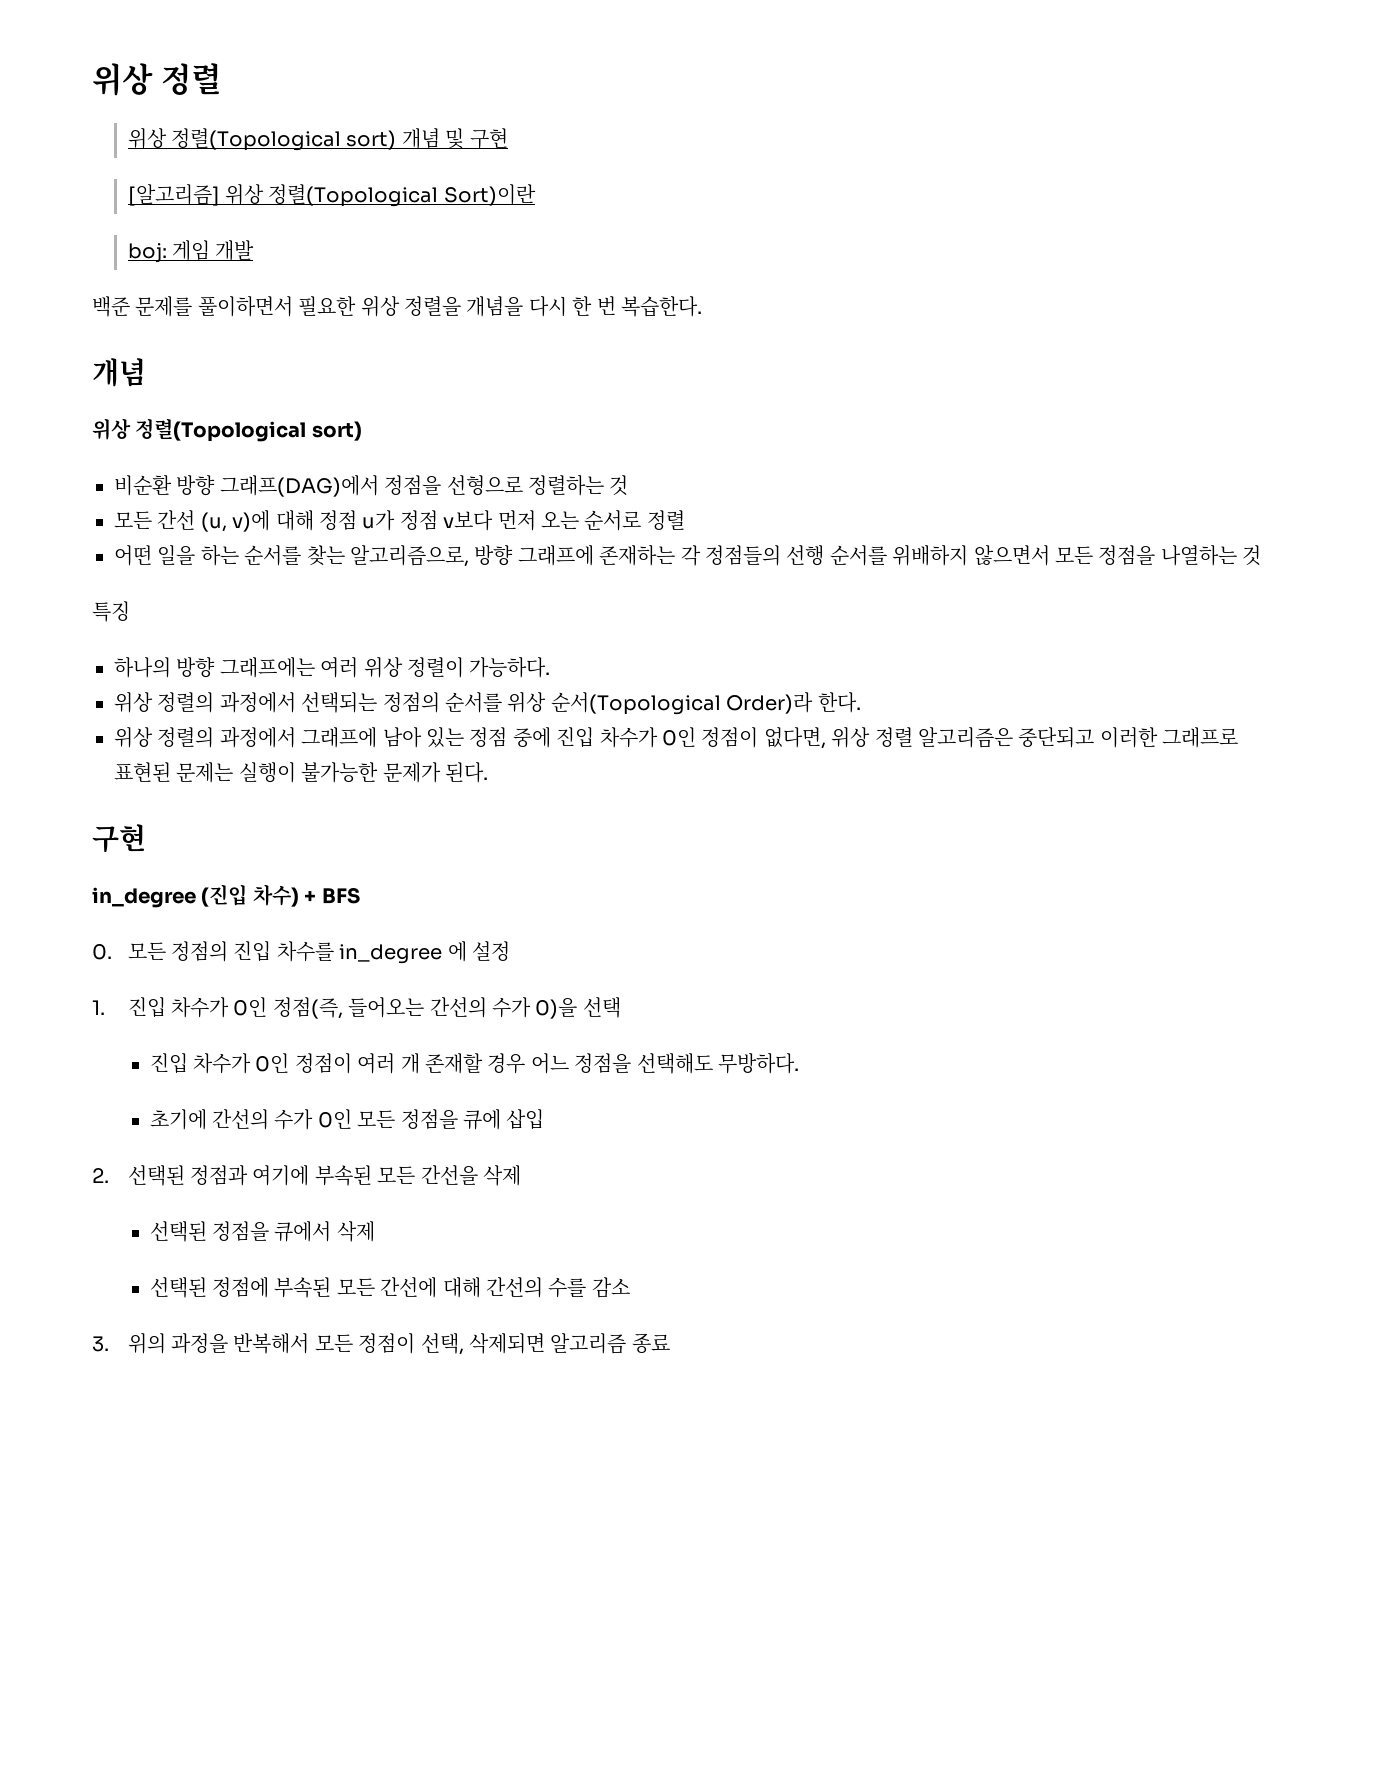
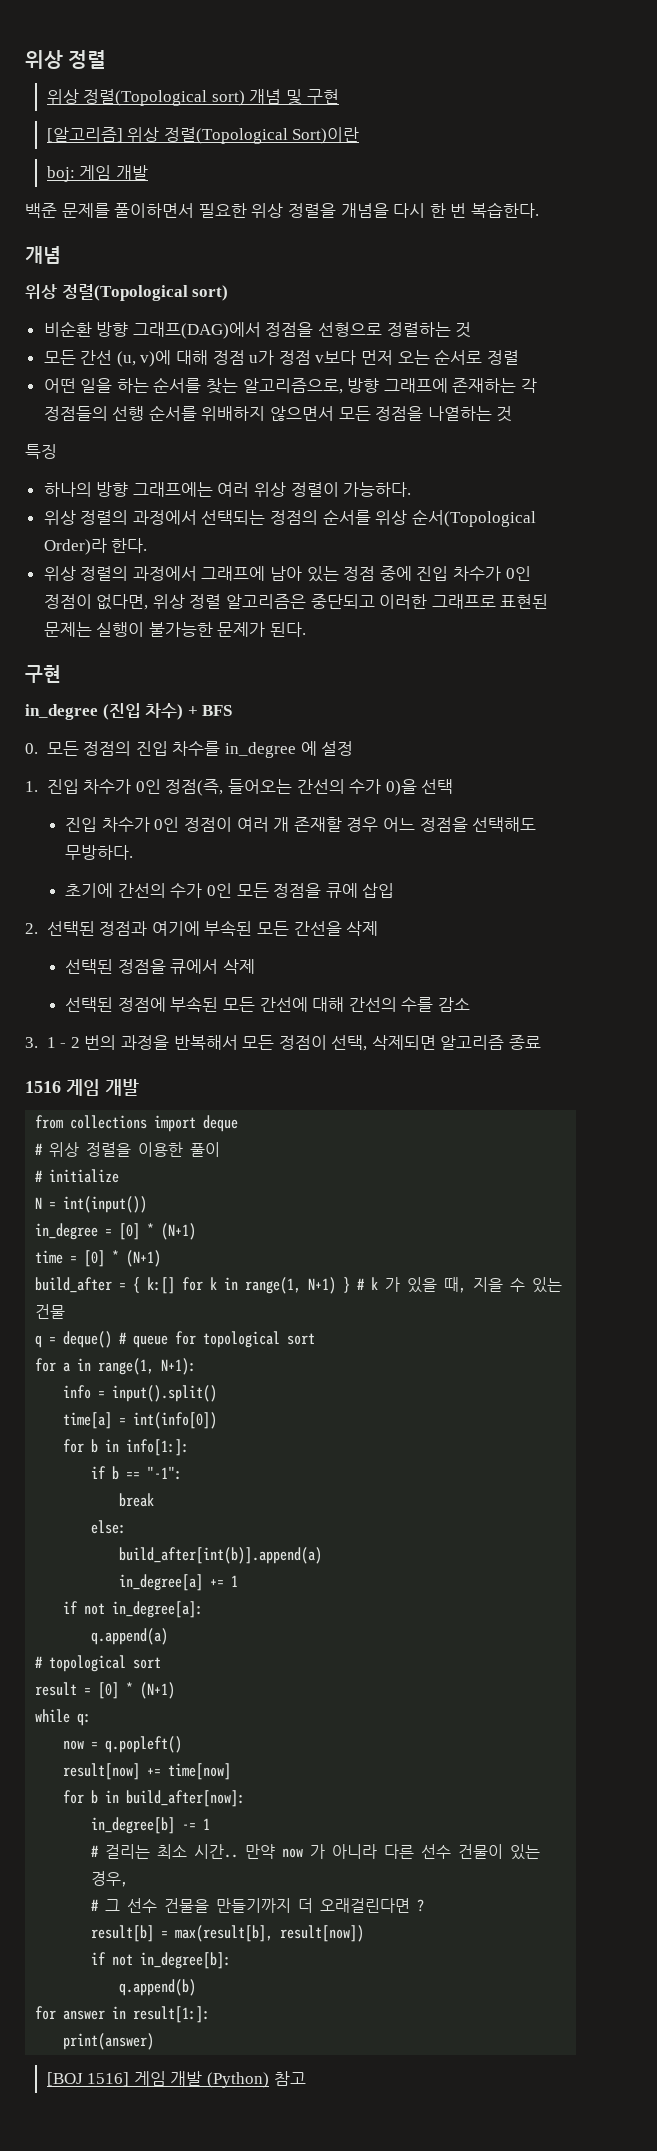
[127,1333,166,1354] 위의 -> [46,1035,117,1050] 1 - 2 번의
(670, 1343) none -> [25,1079,139,1096] [35,1115,239,1132] [35,1142,221,1157] [35,1169,120,1183] [35,1196,148,1213] [35,1223,197,1240] [35,1250,162,1267] [35,1277,563,1294] [35,1304,66,1319] [35,1331,316,1348] [35,1358,197,1375] [63,1385,218,1402] [63,1412,218,1429] [63,1439,190,1456] [91,1466,183,1480] [119,1493,155,1507] [91,1520,127,1534] [119,1547,323,1564] [119,1574,239,1591] [63,1601,204,1618] [91,1628,169,1645] [35,1655,162,1672] [35,1682,176,1699] [35,1709,92,1726] [63,1736,183,1753] [63,1763,232,1780] [63,1790,246,1807] [91,1817,211,1834] [91,1844,541,1860] [91,1871,129,1887] [91,1898,425,1913] [91,1925,365,1942] [91,1952,232,1969] [119,1979,197,1996] [35,2006,211,2023] [63,2033,155,2050] [46,2071,306,2088] // 1516 게임 개발 // from collections import deque // # 위상 정렬을 이용한 풀이 // # initialize // N = int(input()) // in_degree = [0] * (N+1) // time = [0] * (N+1) // build_after = { k:[] for k in range(1, N+1) } # k 가 있을 때, 지을 수 있는 건물 // q = deque() # queue for topological sort // for a in range(1, N+1): // info = input().split() // time[a] = int(info[0]) // for b in info[1:]: // if b == "-1": // break // else: // build_after[int(b)].append(a) // in_degree[a] += 1 // if not in_degree[a]: // q.append(a) // # topological sort // result = [0] * (N+1) // while q: // now = q.popleft() // result[now] += time[now] // for b in build_after[now]: // in_degree[b] -= 1 // # 걸리는 최소 시간.. 만약 now 가 아니라 다른 선수 건물이 있는 경우, // # 그 선수 건물을 만들기까지 더 오래걸린다면 ? // result[b] = max(result[b], result[now]) // if not in_degree[b]: // q.append(b) // for answer in result[1:]: // print(answer) // [BOJ 1516] 게임 개발 (Python) 참고

